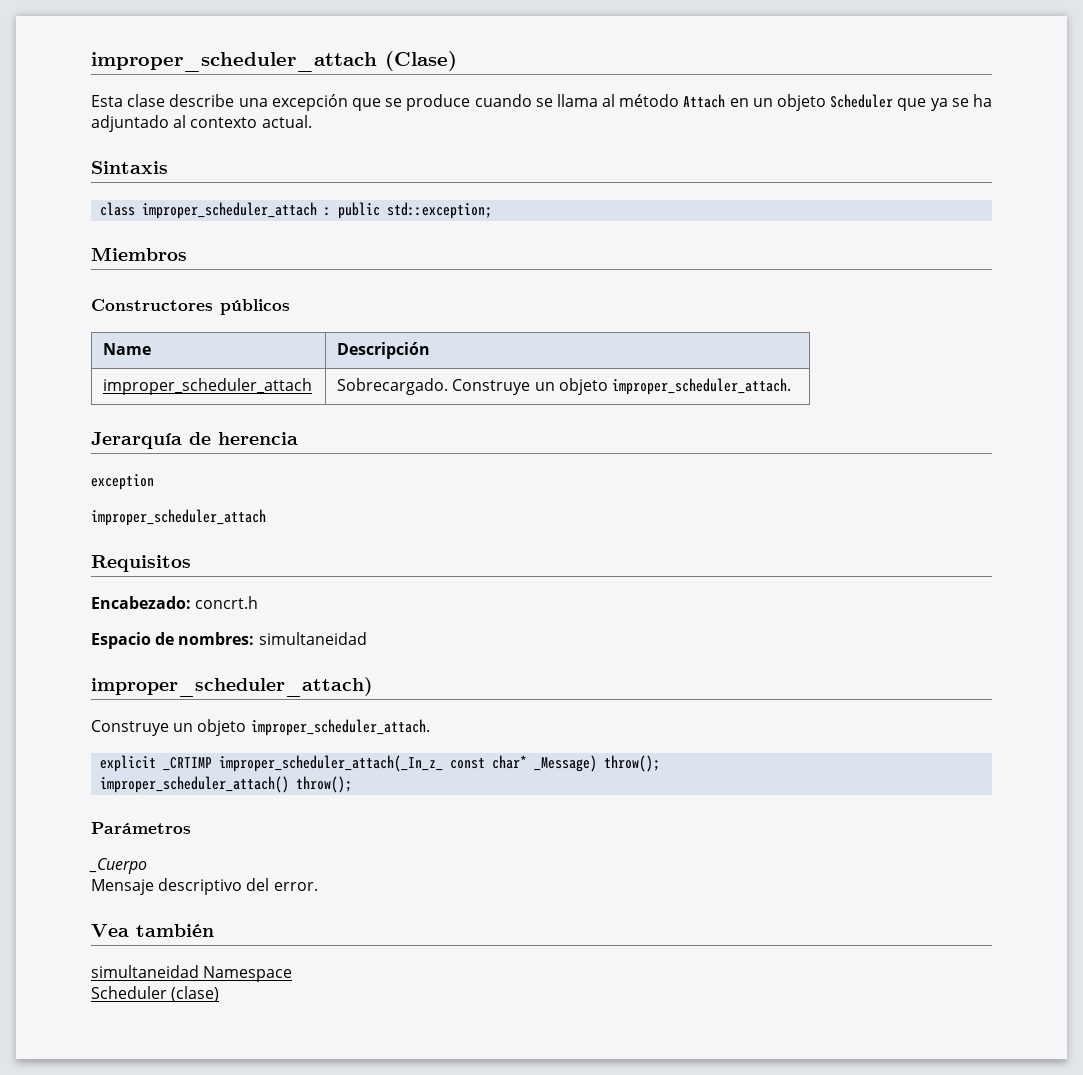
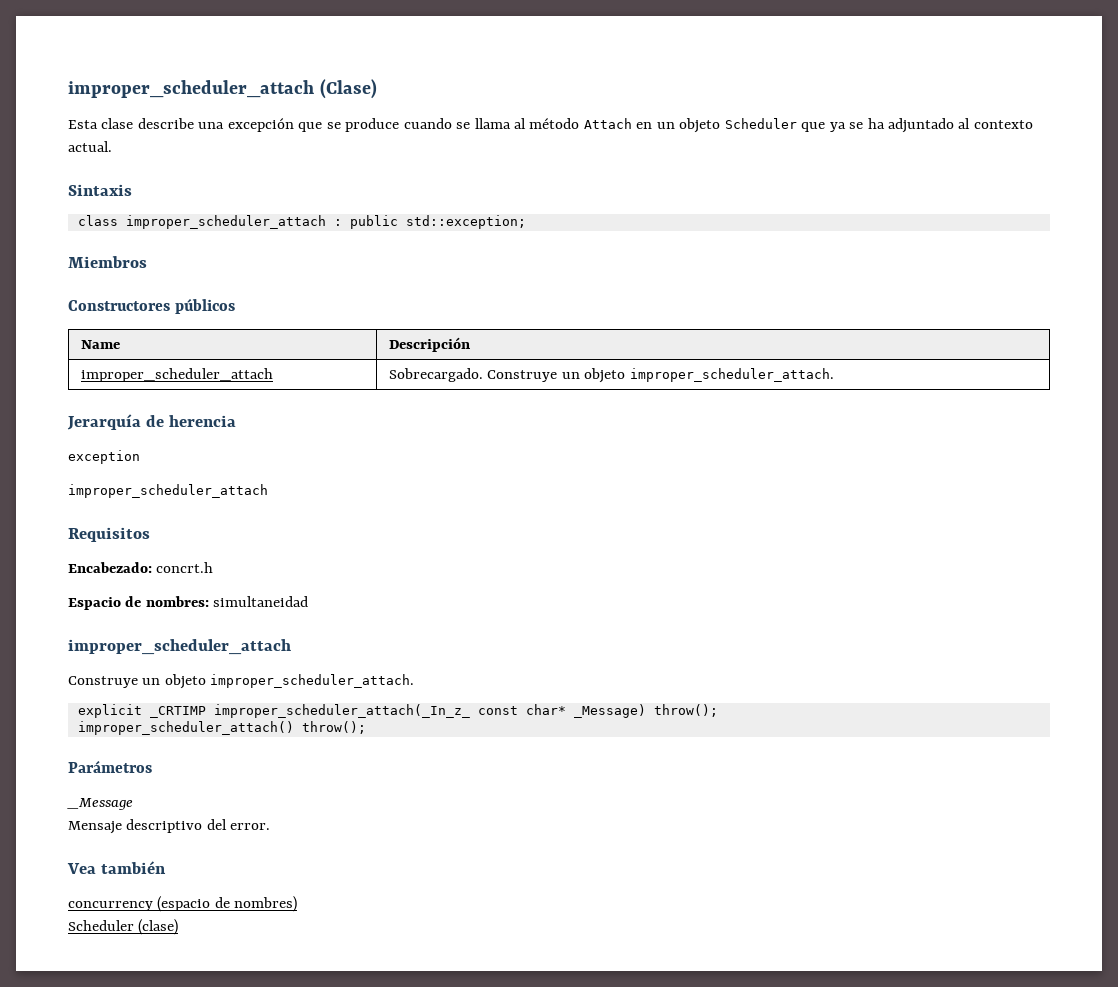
[91,677,373,697] improper_scheduler_attach) -> [68,639,291,655] improper_scheduler_attach
[89,858,147,874] _Cuerpo -> [67,798,133,810] _Message
[91,965,293,982] simultaneidad Namespace -> [68,896,298,912] concurrency (espacio de nombres)

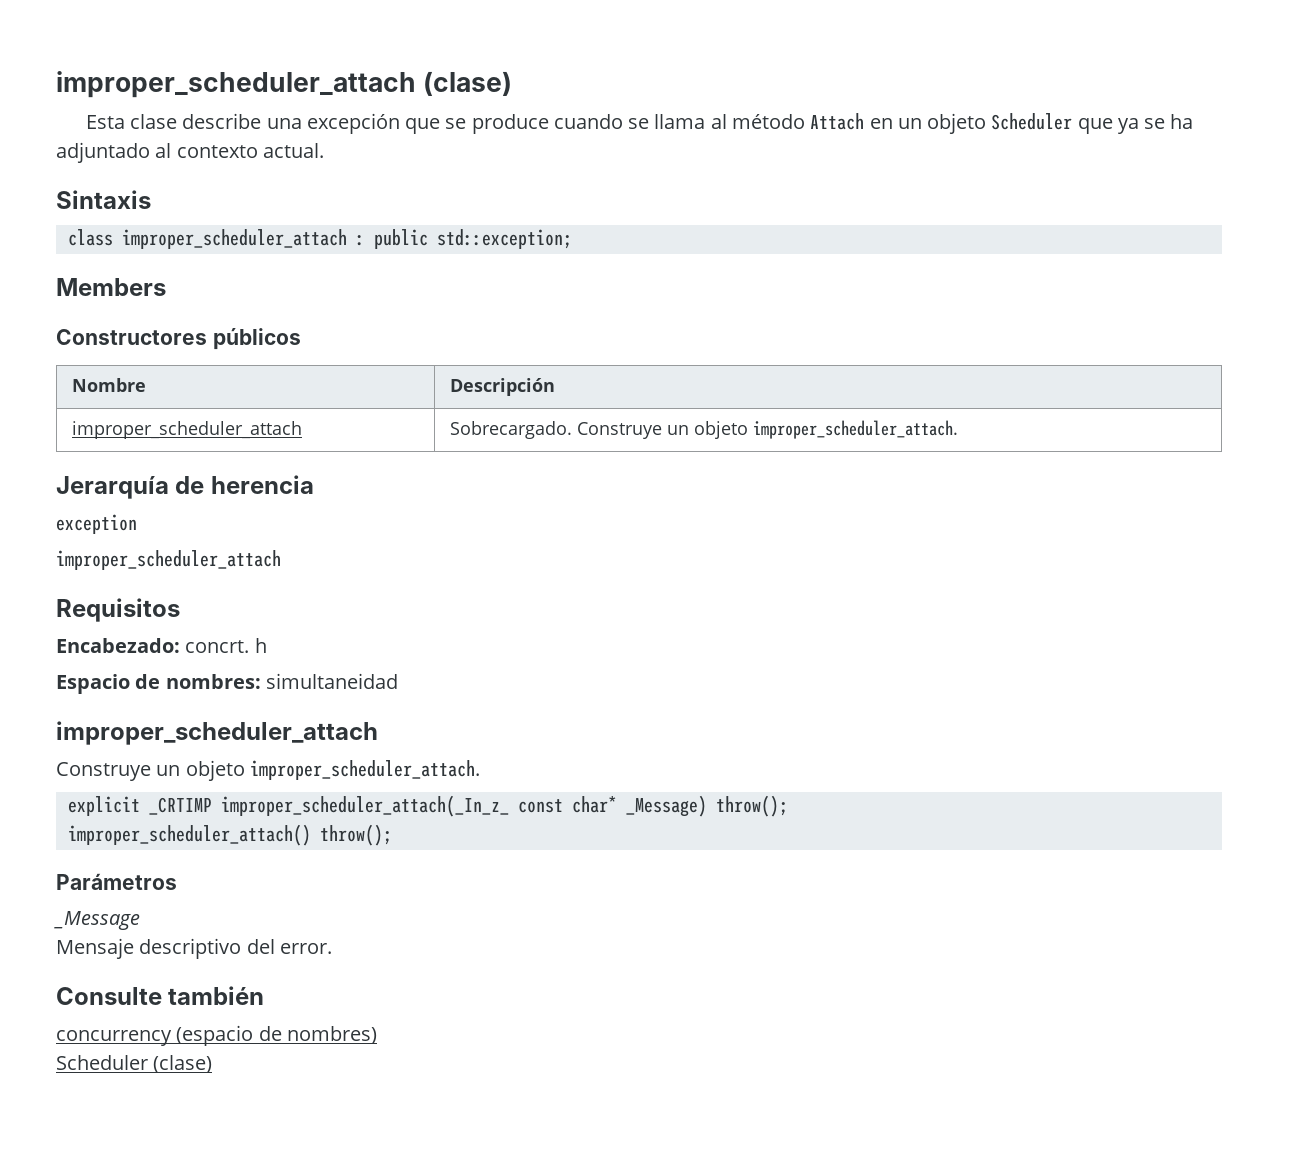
[68,79,377,99] improper_scheduler_attach (Clase) -> [56,71,513,98] improper_scheduler_attach (clase)
[68,256,147,268] Miembros -> [56,278,166,296] Members
[80,340,120,349] Name -> [71,378,146,392] Nombre
[156,562,214,573] concrt.h -> [185,638,267,653] concrt. h
[67,863,96,874] Vea -> [56,987,162,1005] Consulte

